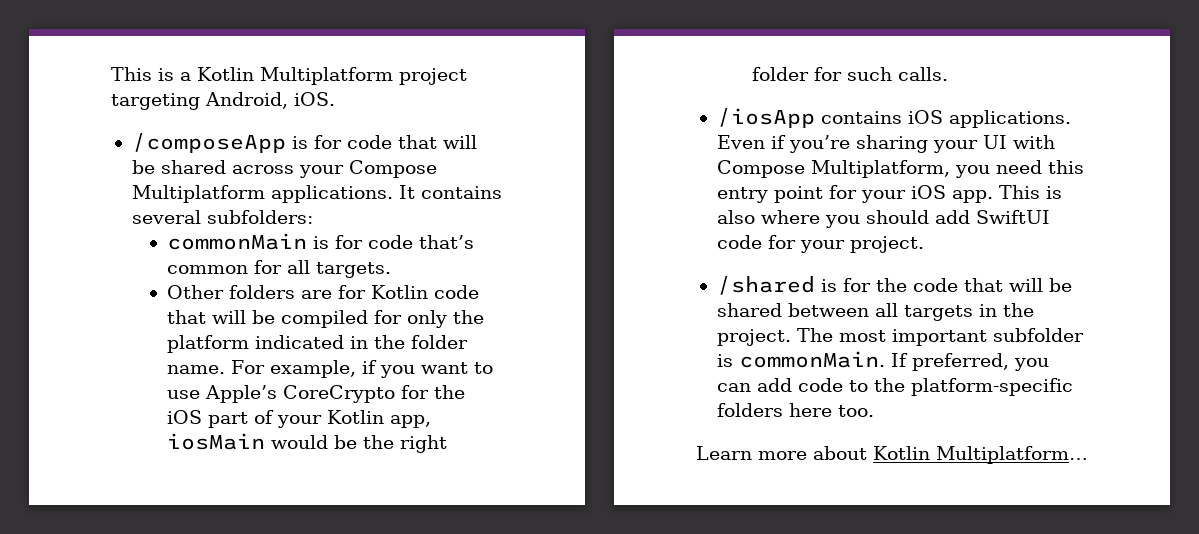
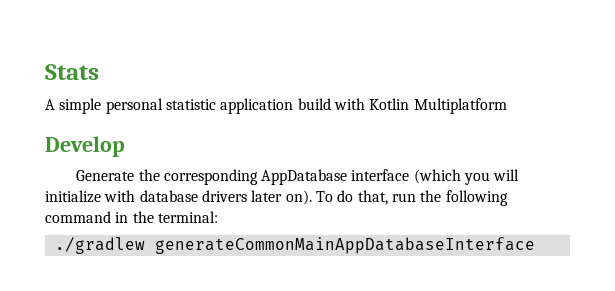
[111,67,467,85] [111,92,335,110] [131,133,477,153] [131,160,437,178] [131,185,502,203] [131,210,313,224] [167,233,475,250] [167,260,392,278] [167,285,480,299] [167,310,485,328] [167,335,469,353] [167,360,494,378] [167,385,466,403] [167,410,432,428] [167,433,448,453] [752,67,949,81] [716,108,1071,128] [716,135,1055,153] [716,160,1084,178] [716,185,1062,203] [716,210,1050,228] [716,235,924,253] [716,276,1072,295] [716,303,1034,321] [716,328,1084,346] [716,351,1049,371] [716,378,1073,396] [716,403,874,417] [696,446,1088,464] This is a Kotlin Multiplatform project targeting Android, iOS. // /composeApp is for code that will be shared across your Compose Multiplatform applications. It contains several subfolders: // commonMain is for code that’s common for all targets. // Other folders are for Kotlin code that will be compiled for only the platform indicated in the folder name. For example, if you want to use Apple’s CoreCrypto for the iOS part of your Kotlin app, iosMain would be the right folder for such calls. // /iosApp contains iOS applications. Even if you’re sharing your UI with Compose Multiplatform, you need this entry point for your iOS app. This is also where you should add SwiftUI code for your project. // /shared is for the code that will be shared between all targets in the project. The most important subfolder is commonMain. If preferred, you can add code to the platform-specific folders here too. // Learn more about Kotlin Multiplatform… -> [45,64,99,80] [45,98,507,114] [45,136,125,157] [76,169,520,185] [45,190,508,206] [45,211,218,223] [54,237,535,254] Stats // A simple personal statistic application build with Kotlin Multiplatform // Develop // Generate the corresponding AppDatabase interface (which you will initialize with database drivers later on). To do that, run the following command in the terminal: // ./gradlew generateCommonMainAppDatabaseInterface

